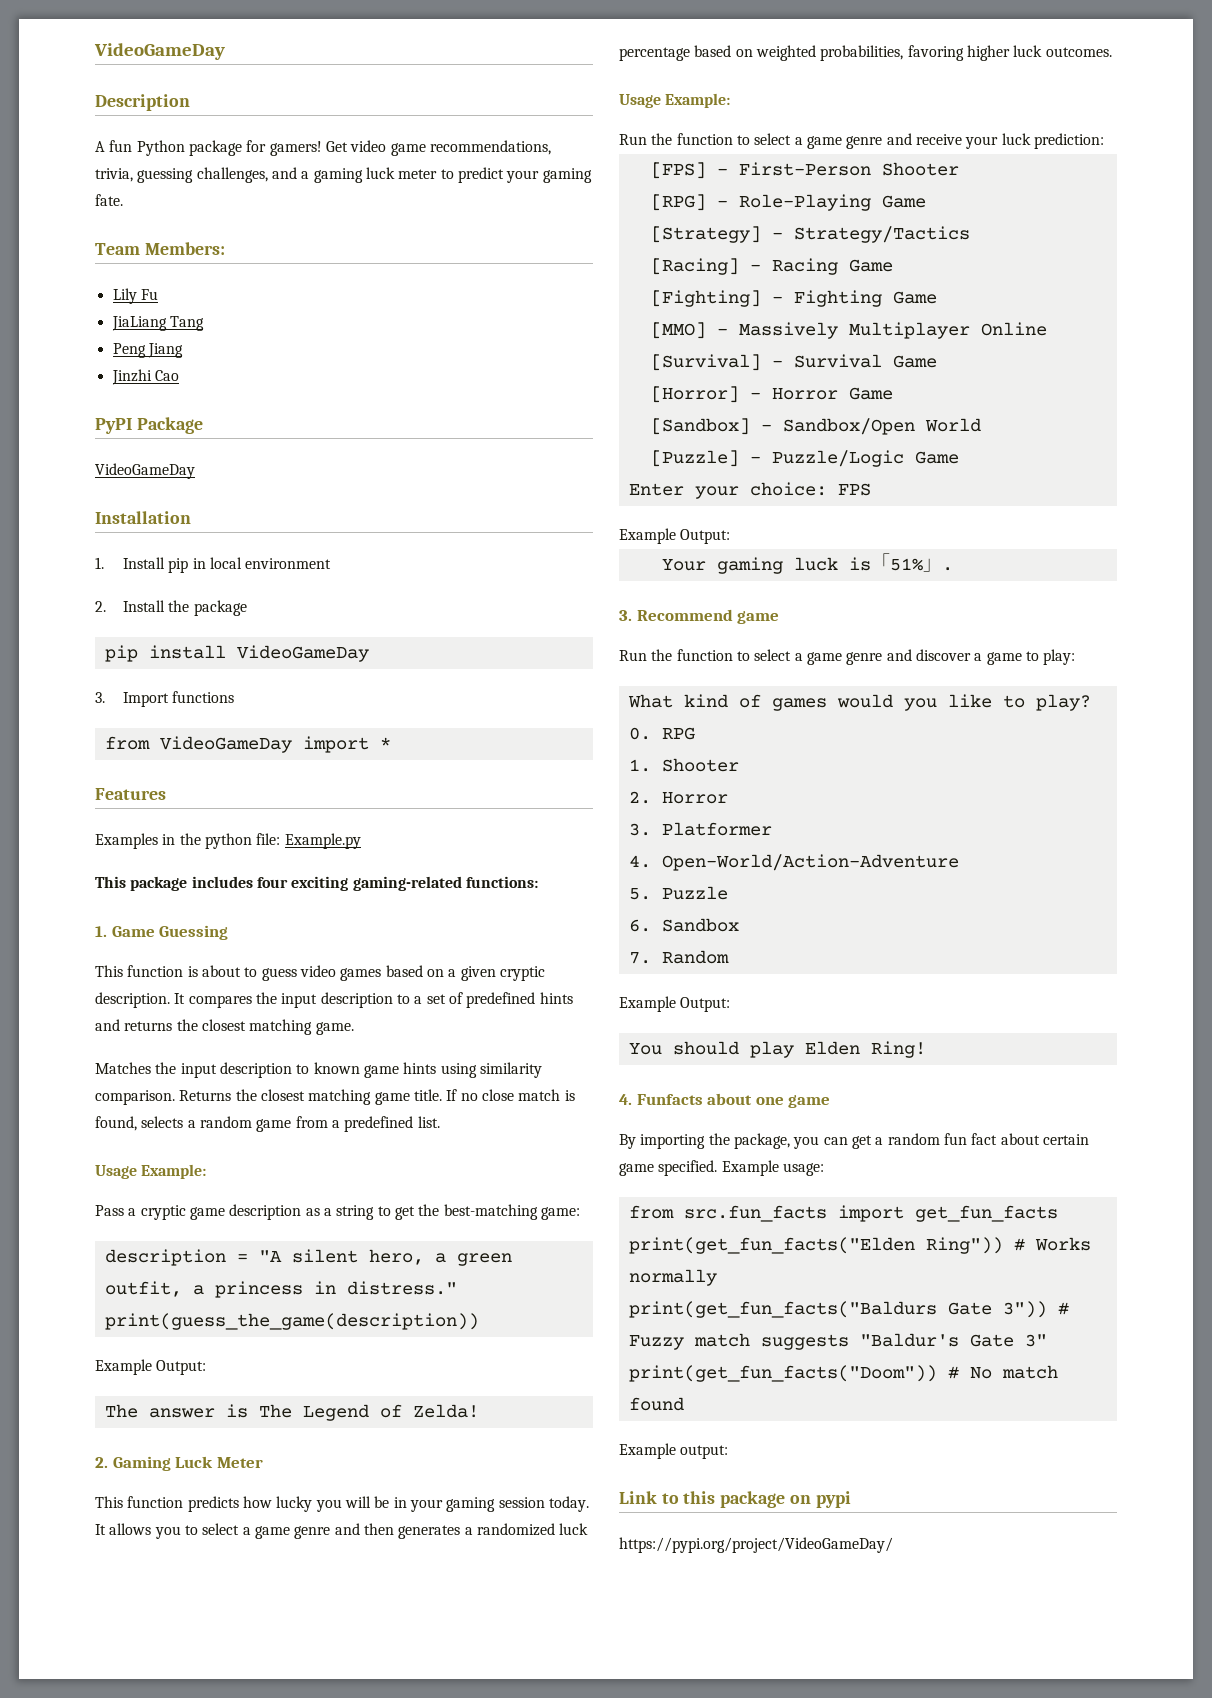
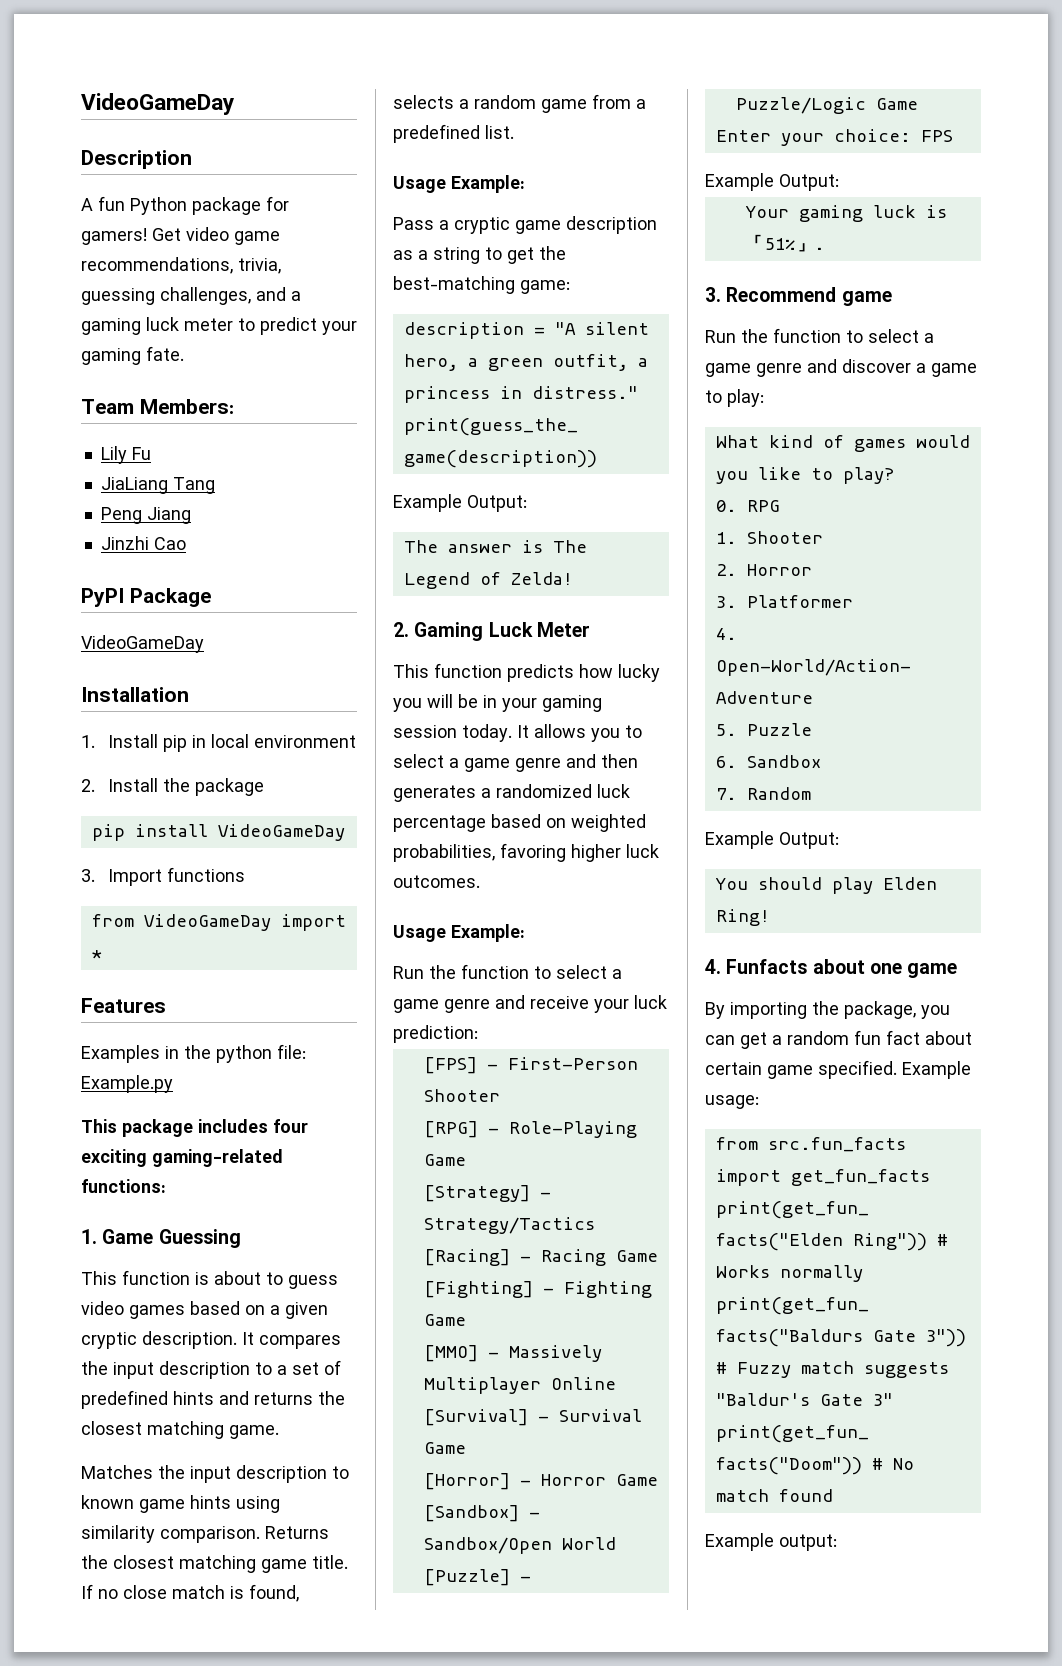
[619,1491,851,1508] [619,1537,893,1553] // Link to this package on pypi // https://pypi.org/project/VideoGameDay/ -> (837, 1542) none

